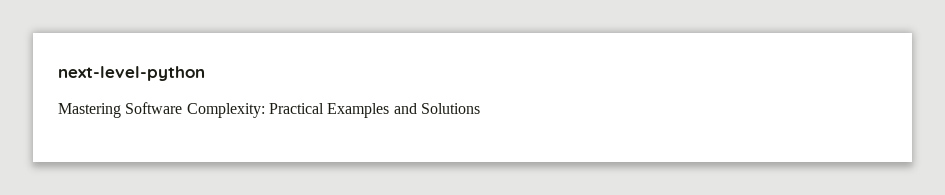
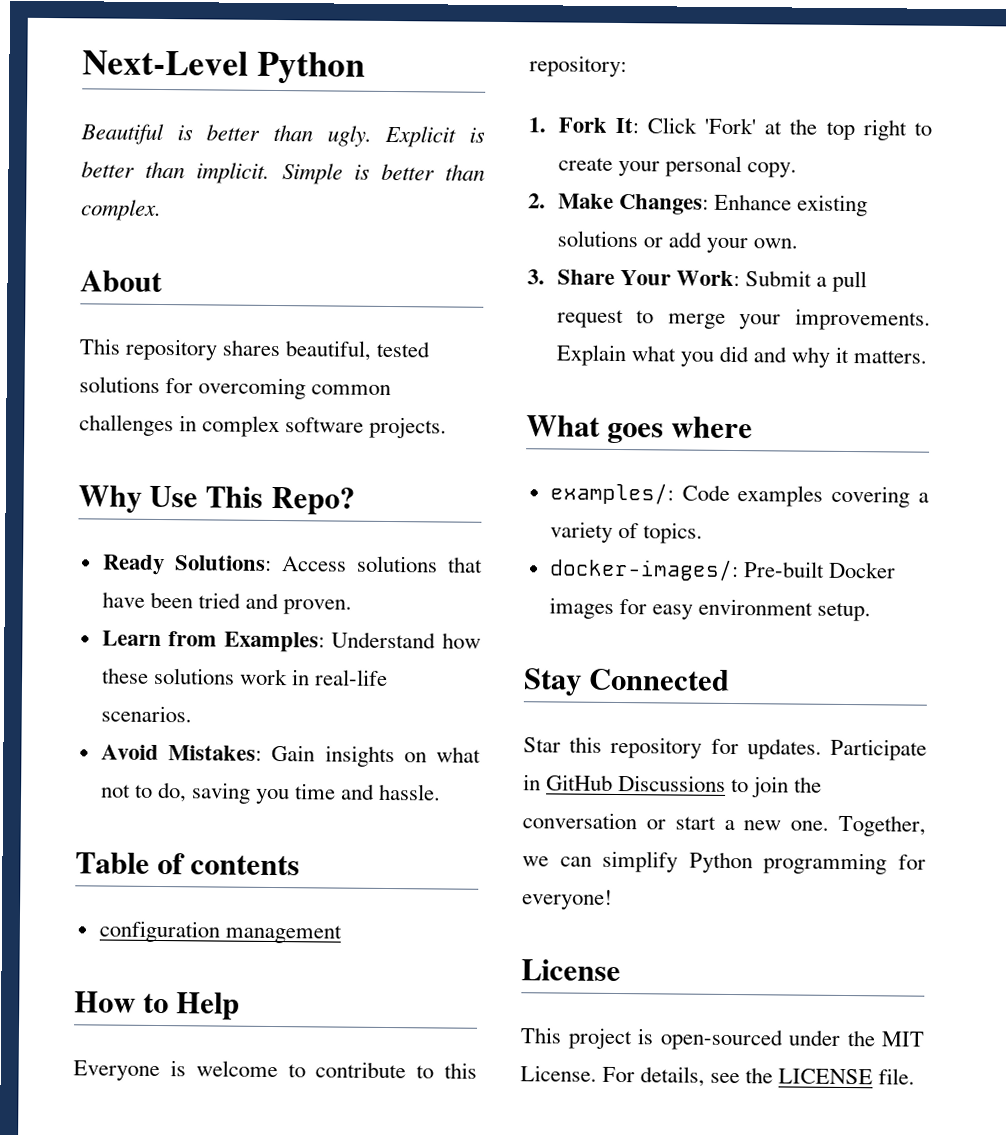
[58,66,205,81] [58,102,480,118] next-level-python // Mastering Software Complexity: Practical Examples and Solutions -> [82,50,366,84] [80,123,485,148] [81,161,486,185] [81,199,162,222] [80,270,163,293] [79,338,432,361] [79,376,392,400] [79,414,448,439] [78,485,355,515] [101,554,483,576] [101,591,353,615] [101,630,481,653] [101,667,389,687] [100,705,192,723] [100,744,481,768] [100,781,442,805] [75,852,301,876] [98,920,342,944] [74,991,241,1020] [73,1060,477,1082] [529,55,627,78] [528,117,932,141] [557,155,797,178] [528,193,868,217] [556,230,798,254] [527,269,867,293] [556,308,931,331] [555,344,928,368] [526,415,754,444] [549,482,929,508] [549,521,703,544] [548,558,896,582] [548,597,872,622] [523,668,731,696] [523,736,927,761] [523,774,823,798] [522,812,926,837] [522,850,926,875] [522,889,613,910] [521,959,621,982] [520,1027,925,1051] [520,1065,916,1087] Next-Level Python // Beautiful is better than ugly. Explicit is better than implicit. Simple is better than complex. // About // This repository shares beautiful, tested solutions for overcoming common challenges in complex software projects. // Why Use This Repo? // Ready Solutions: Access solutions that have been tried and proven. // Learn from Examples: Understand how these solutions work in real-life scenarios. // Avoid Mistakes: Gain insights on what not to do, saving you time and hassle. // Table of contents // configuration management // How to Help // Everyone is welcome to contribute to this repository: // 1. Fork It: Click 'Fork' at the top right to create your personal copy. // 2. Make Changes: Enhance existing solutions or add your own. // 3. Share Your Work: Submit a pull request to merge your improvements. Explain what you did and why it matters. // What goes where // examples/: Code examples covering a variety of topics. // docker-images/: Pre-built Docker images for easy environment setup. // Stay Connected // Star this repository for updates. Participate in GitHub Discussions to join the conversation or start a new one. Together, we can simplify Python programming for everyone! // License // This project is open-sourced under the MIT License. For details, see the LICENSE file.

